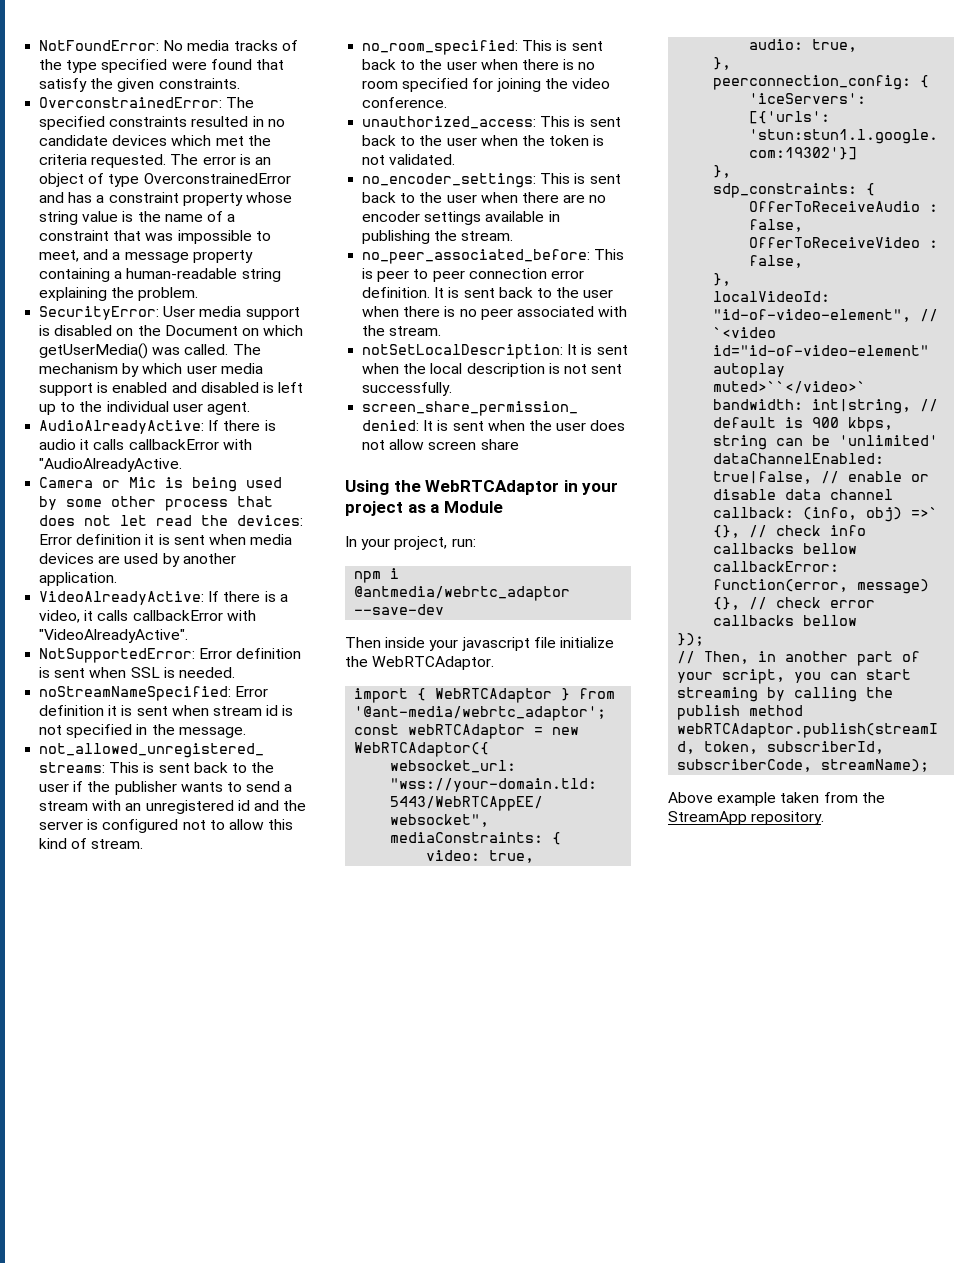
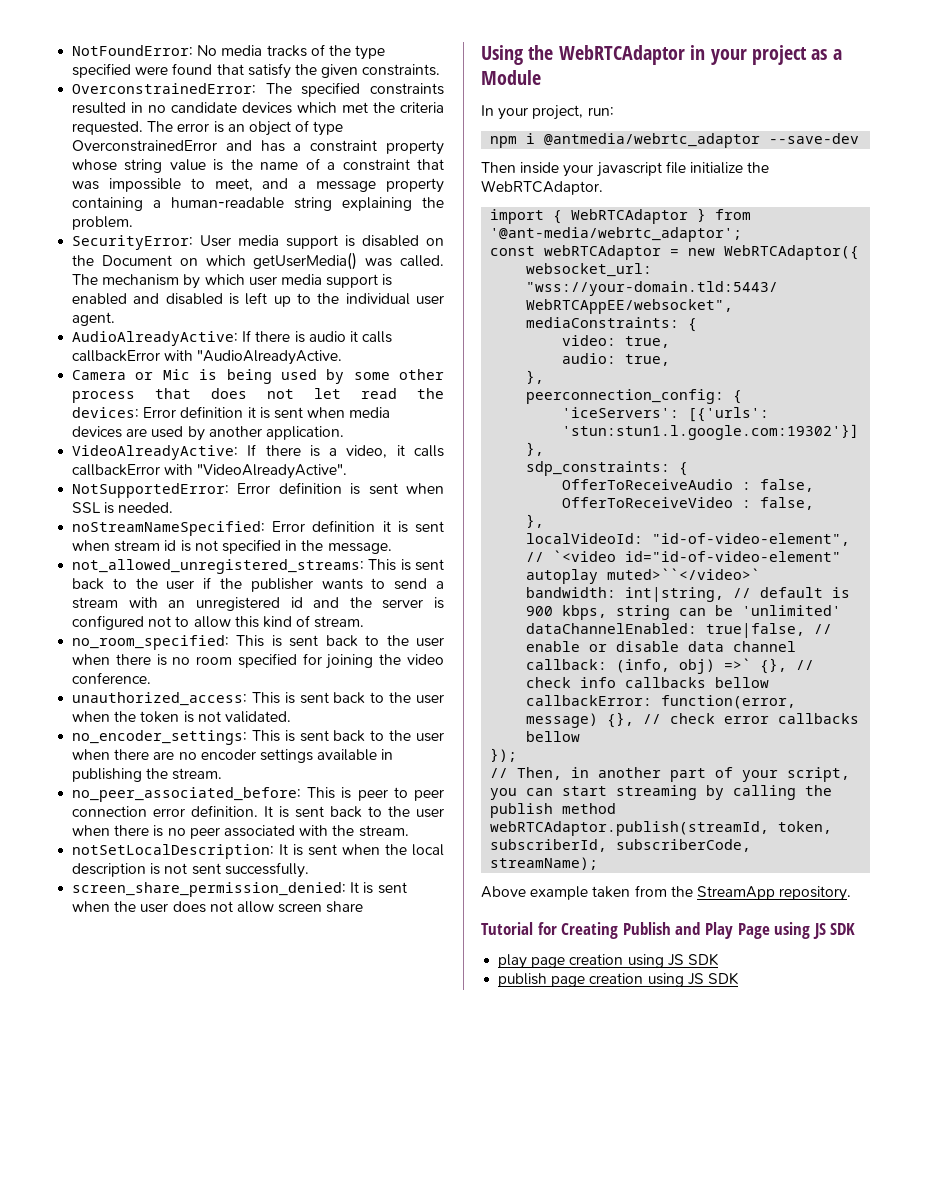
(825, 818) none -> [481,922,856,939] [498,953,719,969] [498,972,739,987] // Tutorial for Creating Publish and Play Page using JS SDK // play page creation using JS SDK // publish page creation using JS SDK

